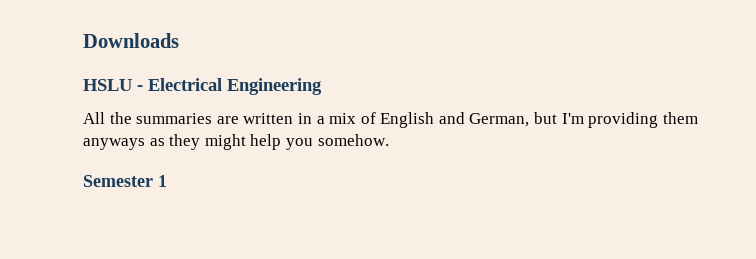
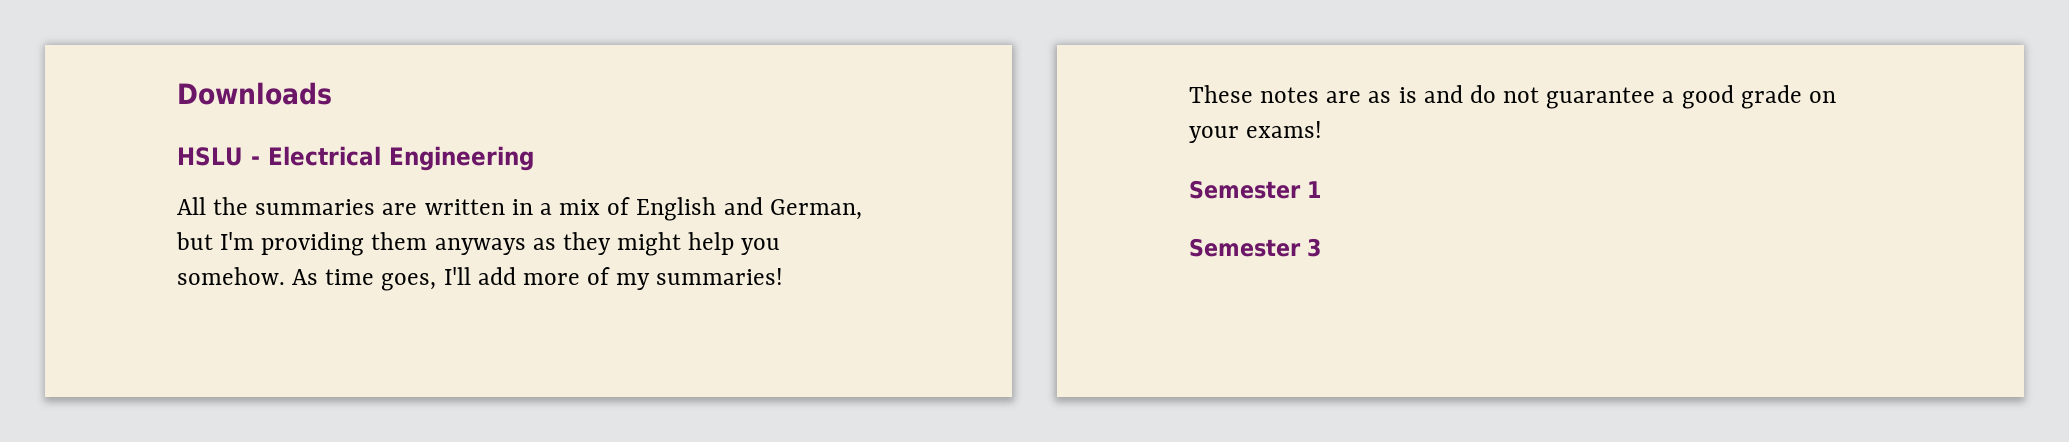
(389, 140) none -> [292,267,784,291] [1189,85,1836,109] [1189,121,1323,143] As time goes, I'll add more of my summaries! // These notes are as is and do not guarantee a good grade on your exams!
(167, 181) none -> [1189,238,1321,257] // Semester 3

